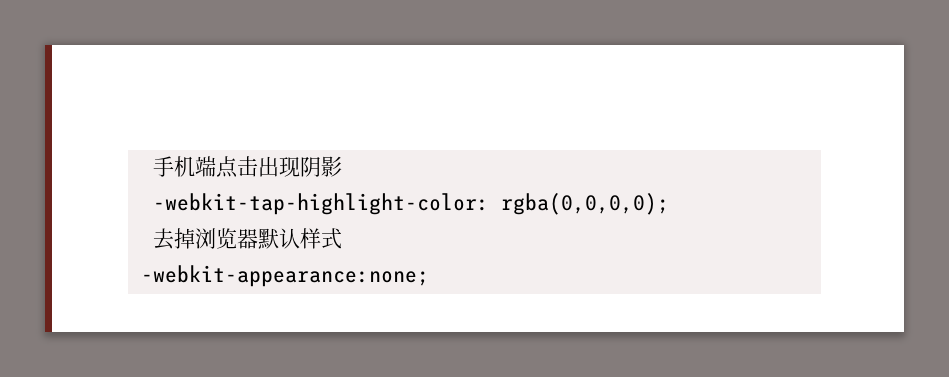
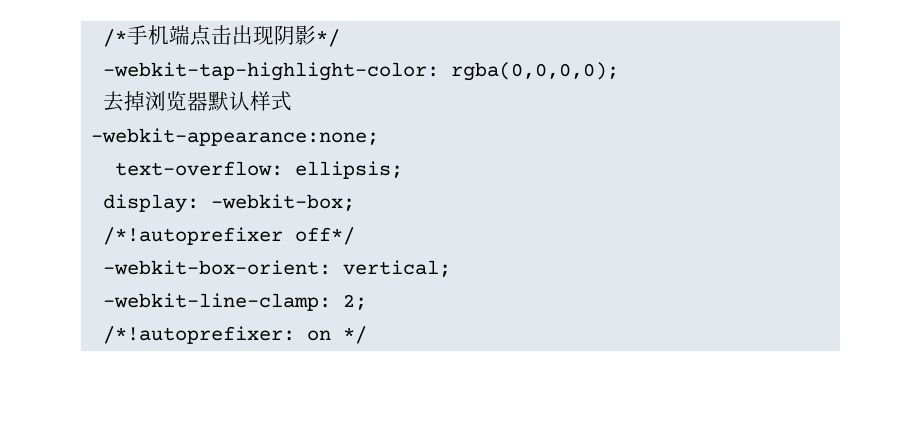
(152, 166) none -> [103,29,128,47] /*
(342, 166) none -> [316,29,341,47] */
(429, 276) none -> [115,161,404,179] [103,194,356,213] [103,227,356,245] [103,260,452,277] [103,293,368,311] [103,326,368,344] // text-overflow: ellipsis; // display: -webkit-box; // /*!autoprefixer off*/ // -webkit-box-orient: vertical; // -webkit-line-clamp: 2; // /*!autoprefixer: on */

